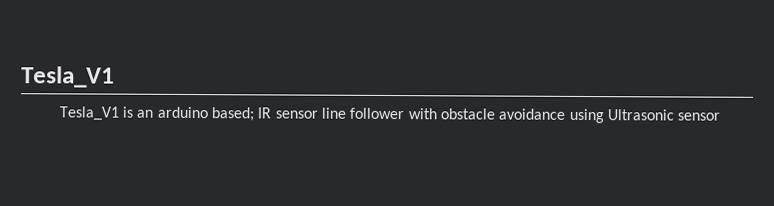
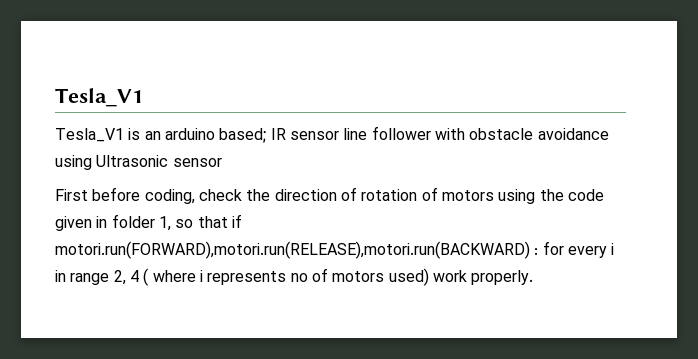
(721, 116) none -> [55,187,604,204] [55,214,242,231] [55,241,615,259] [55,268,534,286] // First before coding, check the direction of rotation of motors using the code given in folder 1, so that if motori.run(FORWARD),motori.run(RELEASE),motori.run(BACKWARD) : for every i in range 2, 4 ( where i represents no of motors used) work properly.

